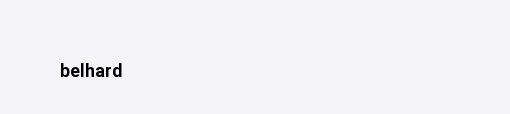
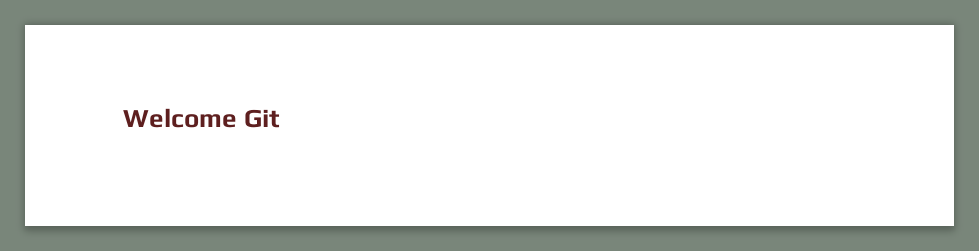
[60,63,122,77] belhard -> [123,108,281,128] Welcome Git

